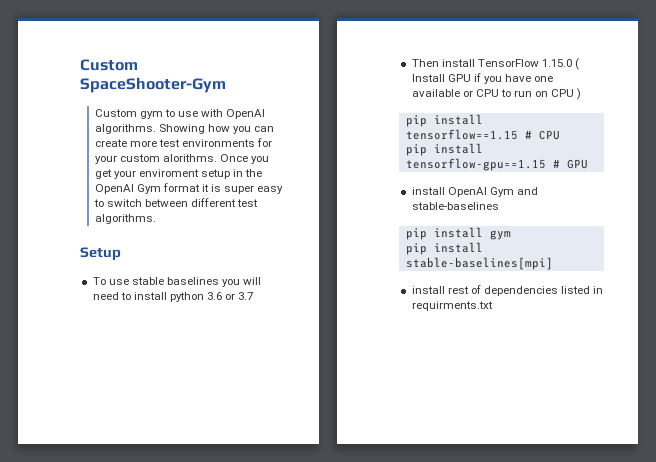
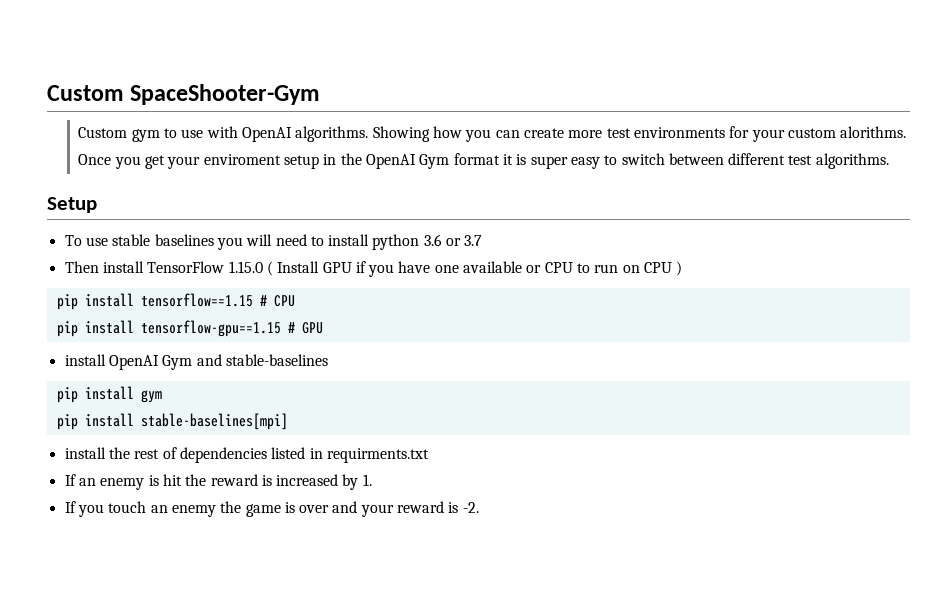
(445, 290) none -> [108,447,130,459] the
(493, 306) none -> [64,474,372,490] [64,501,479,517] // If an enemy is hit the reward is increased by 1. // If you touch an enemy the game is over and your reward is -2.

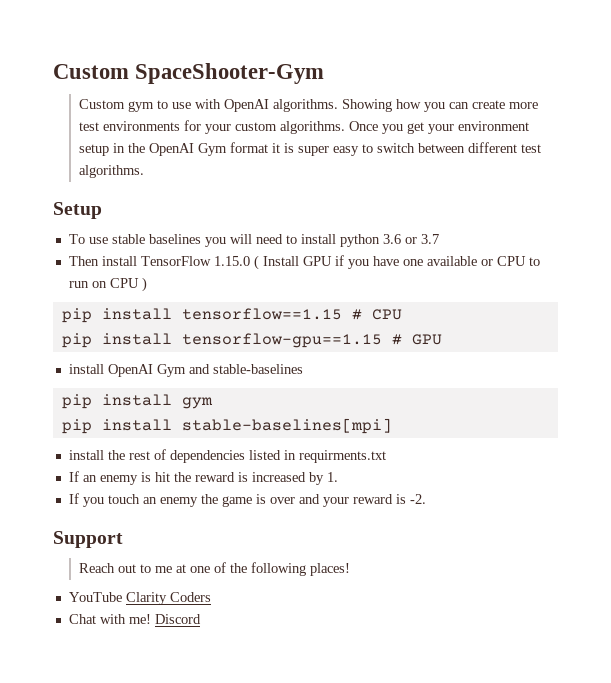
[840,126,907,138] alorithms. -> [280,121,346,134] algorithms.
[203,154,281,165] enviroment -> [458,121,530,131] environment
(479, 507) none -> [53,531,123,548] [79,562,351,576] [68,592,211,605] [68,614,201,624] // Support // Reach out to me at one of the following places! // YouTube Clarity Coders // Chat with me! Discord

